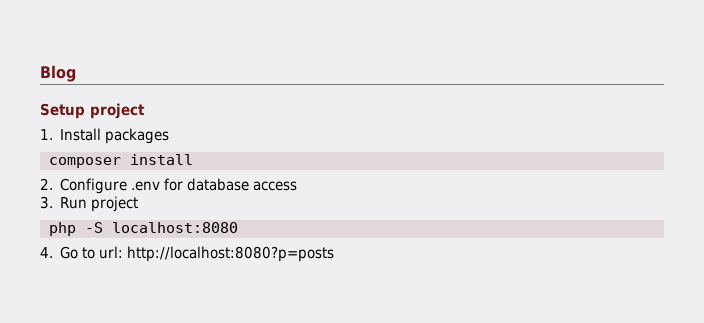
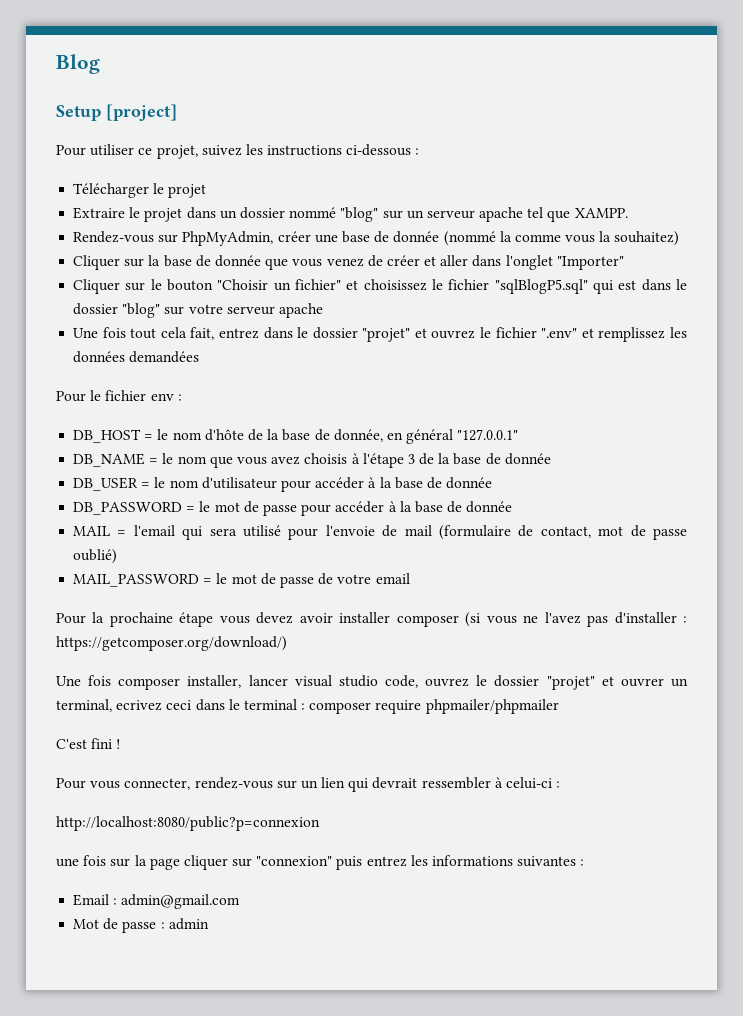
[90,103,145,119] [40,128,170,144] [48,154,193,168] [40,178,298,194] [40,196,139,212] [48,222,238,236] [40,246,335,262] project // 1. Install packages // composer install // 2. Configure .env for database access // 3. Run project // php -S localhost:8080 // 4. Go to url: http://localhost:8080?p=posts -> [106,104,177,121] [56,144,420,159] [73,183,207,198] [73,207,628,222] [73,231,680,246] [73,255,624,270] [73,279,688,294] [73,303,323,318] [73,327,687,342] [73,351,200,363] [56,390,182,402] [73,429,519,444] [73,453,551,468] [73,477,493,492] [73,501,513,516] [73,525,687,540] [73,549,118,564] [73,573,410,588] [56,612,688,627] [56,636,287,651] [56,675,688,690] [56,699,559,714] [56,738,121,749] [56,777,561,792] [56,816,320,831] [56,855,585,870] [73,894,241,909] [73,918,209,933] [project] // Pour utiliser ce projet, suivez les instructions ci-dessous : // Télécharger le projet // Extraire le projet dans un dossier nommé "blog" sur un serveur apache tel que XAMPP. // Rendez-vous sur PhpMyAdmin, créer une base de donnée (nommé la comme vous la souhaitez) // Cliquer sur la base de donnée que vous venez de créer et aller dans l'onglet "Importer" // Cliquer sur le bouton "Choisir un fichier" et choisissez le fichier "sqlBlogP5.sql" qui est dans le dossier "blog" sur votre serveur apache // Une fois tout cela fait, entrez dans le dossier "projet" et ouvrez le fichier ".env" et remplissez les données demandées // Pour le fichier env : // DB_HOST = le nom d'hôte de la base de donnée, en général "127.0.0.1" // DB_NAME = le nom que vous avez choisis à l'étape 3 de la base de donnée // DB_USER = le nom d'utilisateur pour accéder à la base de donnée // DB_PASSWORD = le mot de passe pour accéder à la base de donnée // MAIL = l'email qui sera utilisé pour l'envoie de mail (formulaire de contact, mot de passe oublié) // MAIL_PASSWORD = le mot de passe de votre email // Pour la prochaine étape vous devez avoir installer composer (si vous ne l'avez pas d'installer : https://getcomposer.org/download/) // Une fois composer installer, lancer visual studio code, ouvrez le dossier "projet" et ouvrer un terminal, ecrivez ceci dans le terminal : composer require phpmailer/phpmailer // C'est fini ! // Pour vous connecter, rendez-vous sur un lien qui devrait ressembler à celui-ci : // http://localhost:8080/public?p=connexion // une fois sur la page cliquer sur "connexion" puis entrez les informations suivantes : // Email : admin@gmail.com // Mot de passe : admin

